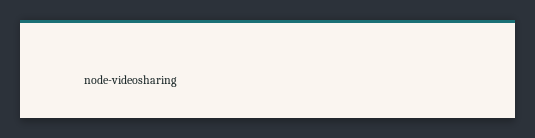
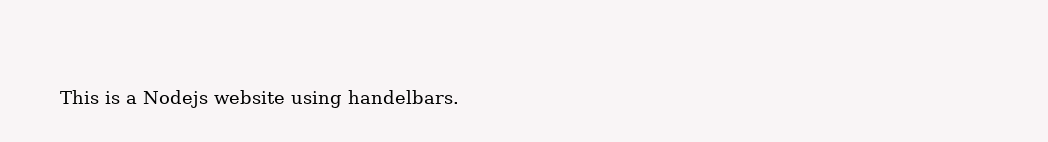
[84,75,177,87] node-videosharing -> [60,90,459,108] This is a Nodejs website using handelbars.

